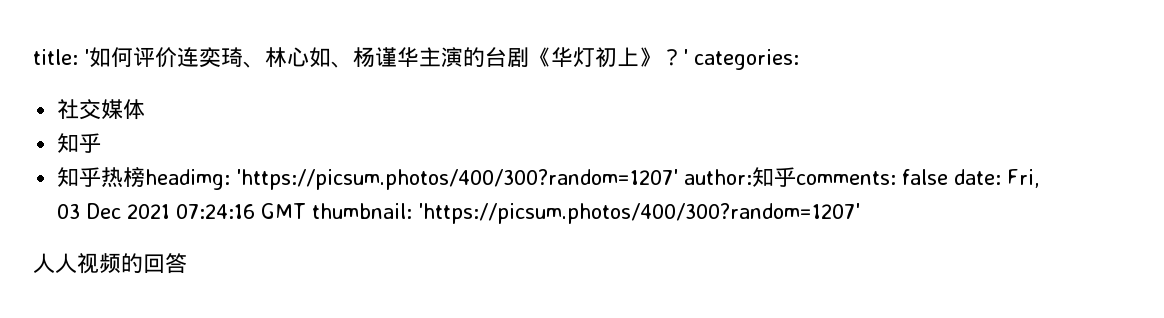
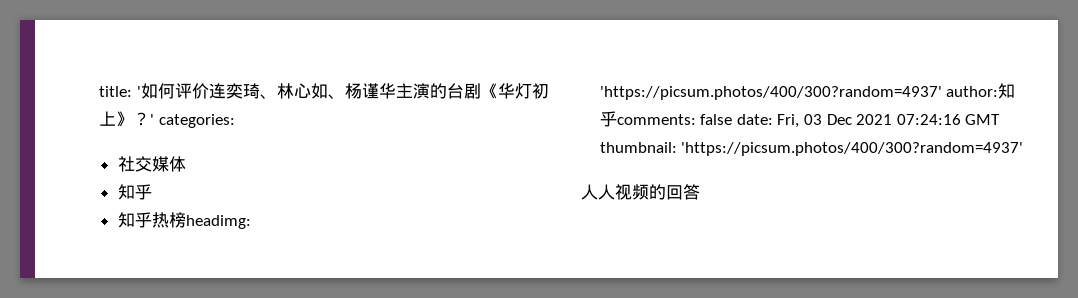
[236,169,679,190] 'https://picsum.photos/400/300?random=1207' -> [599,86,942,100] 'https://picsum.photos/400/300?random=4937'
[418,203,861,224] 'https://picsum.photos/400/300?random=1207' -> [681,142,1024,156] 'https://picsum.photos/400/300?random=4937'

